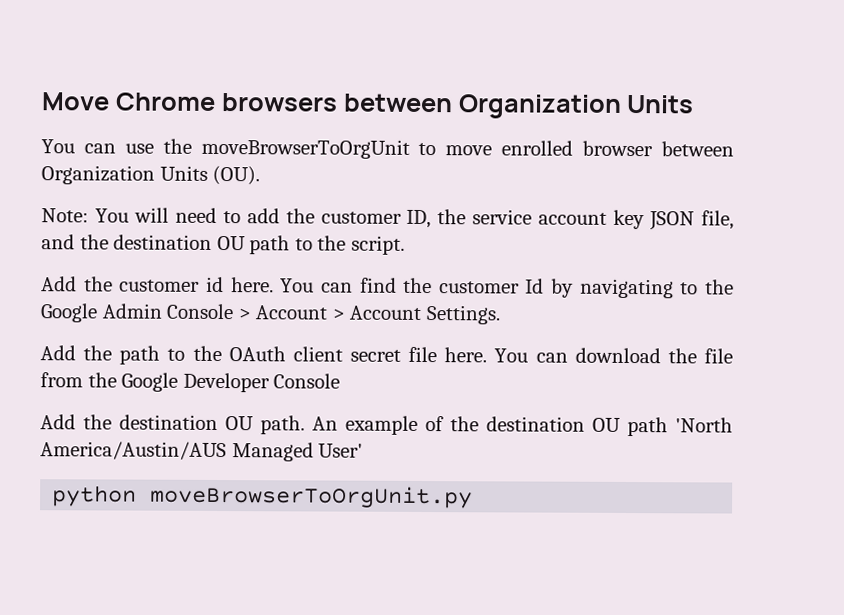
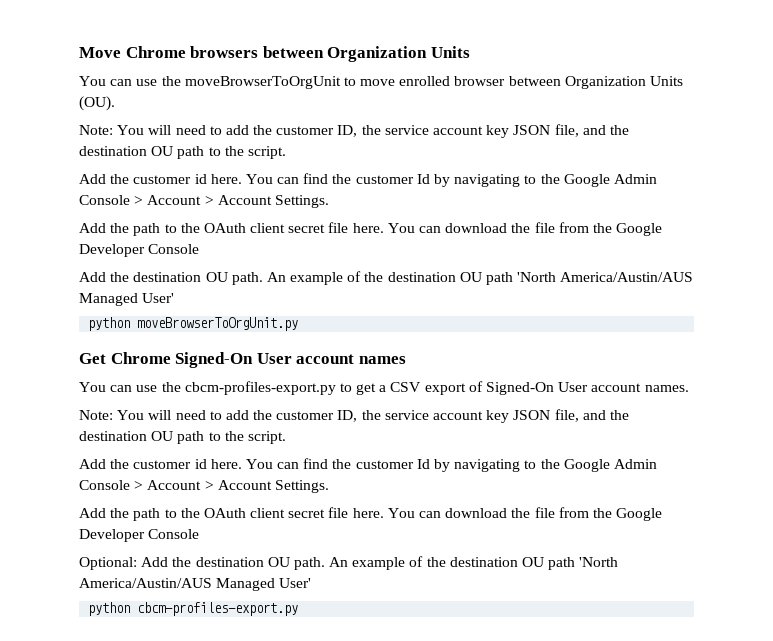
(474, 497) none -> [79,352,406,368] [79,381,689,395] [79,409,629,423] [79,431,286,444] [79,458,657,472] [79,480,329,493] [79,507,663,521] [79,529,200,542] [79,556,619,570] [79,578,312,591] [88,602,299,616] // Get Chrome Signed-On User account names // You can use the cbcm-profiles-export.py to get a CSV export of Signed-On User account names. // Note: You will need to add the customer ID, the service account key JSON file, and the destination OU path to the script. // Add the customer id here. You can find the customer Id by navigating to the Google Admin Console > Account > Account Settings. // Add the path to the OAuth client secret file here. You can download the file from the Google Developer Console // Optional: Add the destination OU path. An example of the destination OU path 'North America/Austin/AUS Managed User' // python cbcm-profiles-export.py

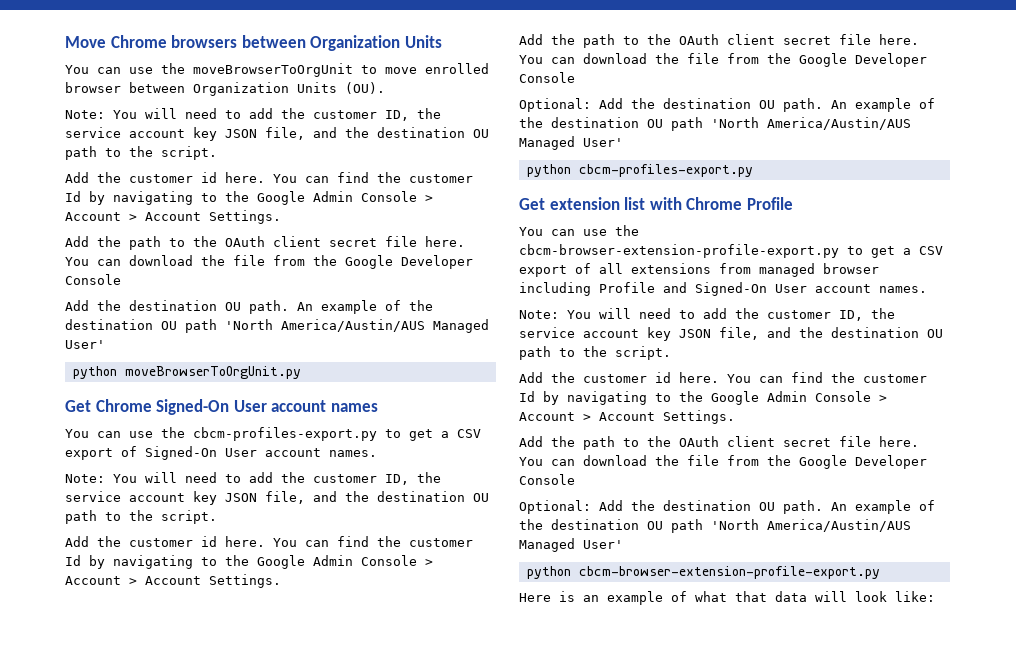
(299, 609) none -> [519,197,793,210] [519,225,639,236] [519,244,943,258] [519,263,879,277] [519,282,927,296] [519,308,895,321] [519,327,943,341] [519,346,671,360] [519,372,927,383] [519,391,887,405] [519,410,735,424] [519,436,919,450] [519,455,927,469] [519,474,575,485] [519,500,935,514] [519,519,911,533] [519,538,623,552] [526,566,880,579] [519,591,935,605] // Get extension list with Chrome Profile // You can use the cbcm-browser-extension-profile-export.py to get a CSV export of all extensions from managed browser including Profile and Signed-On User account names. // Note: You will need to add the customer ID, the service account key JSON file, and the destination OU path to the script. // Add the customer id here. You can find the customer Id by navigating to the Google Admin Console > Account > Account Settings. // Add the path to the OAuth client secret file here. You can download the file from the Google Developer Console // Optional: Add the destination OU path. An example of the destination OU path 'North America/Austin/AUS Managed User' // python cbcm-browser-extension-profile-export.py // Here is an example of what that data will look like:

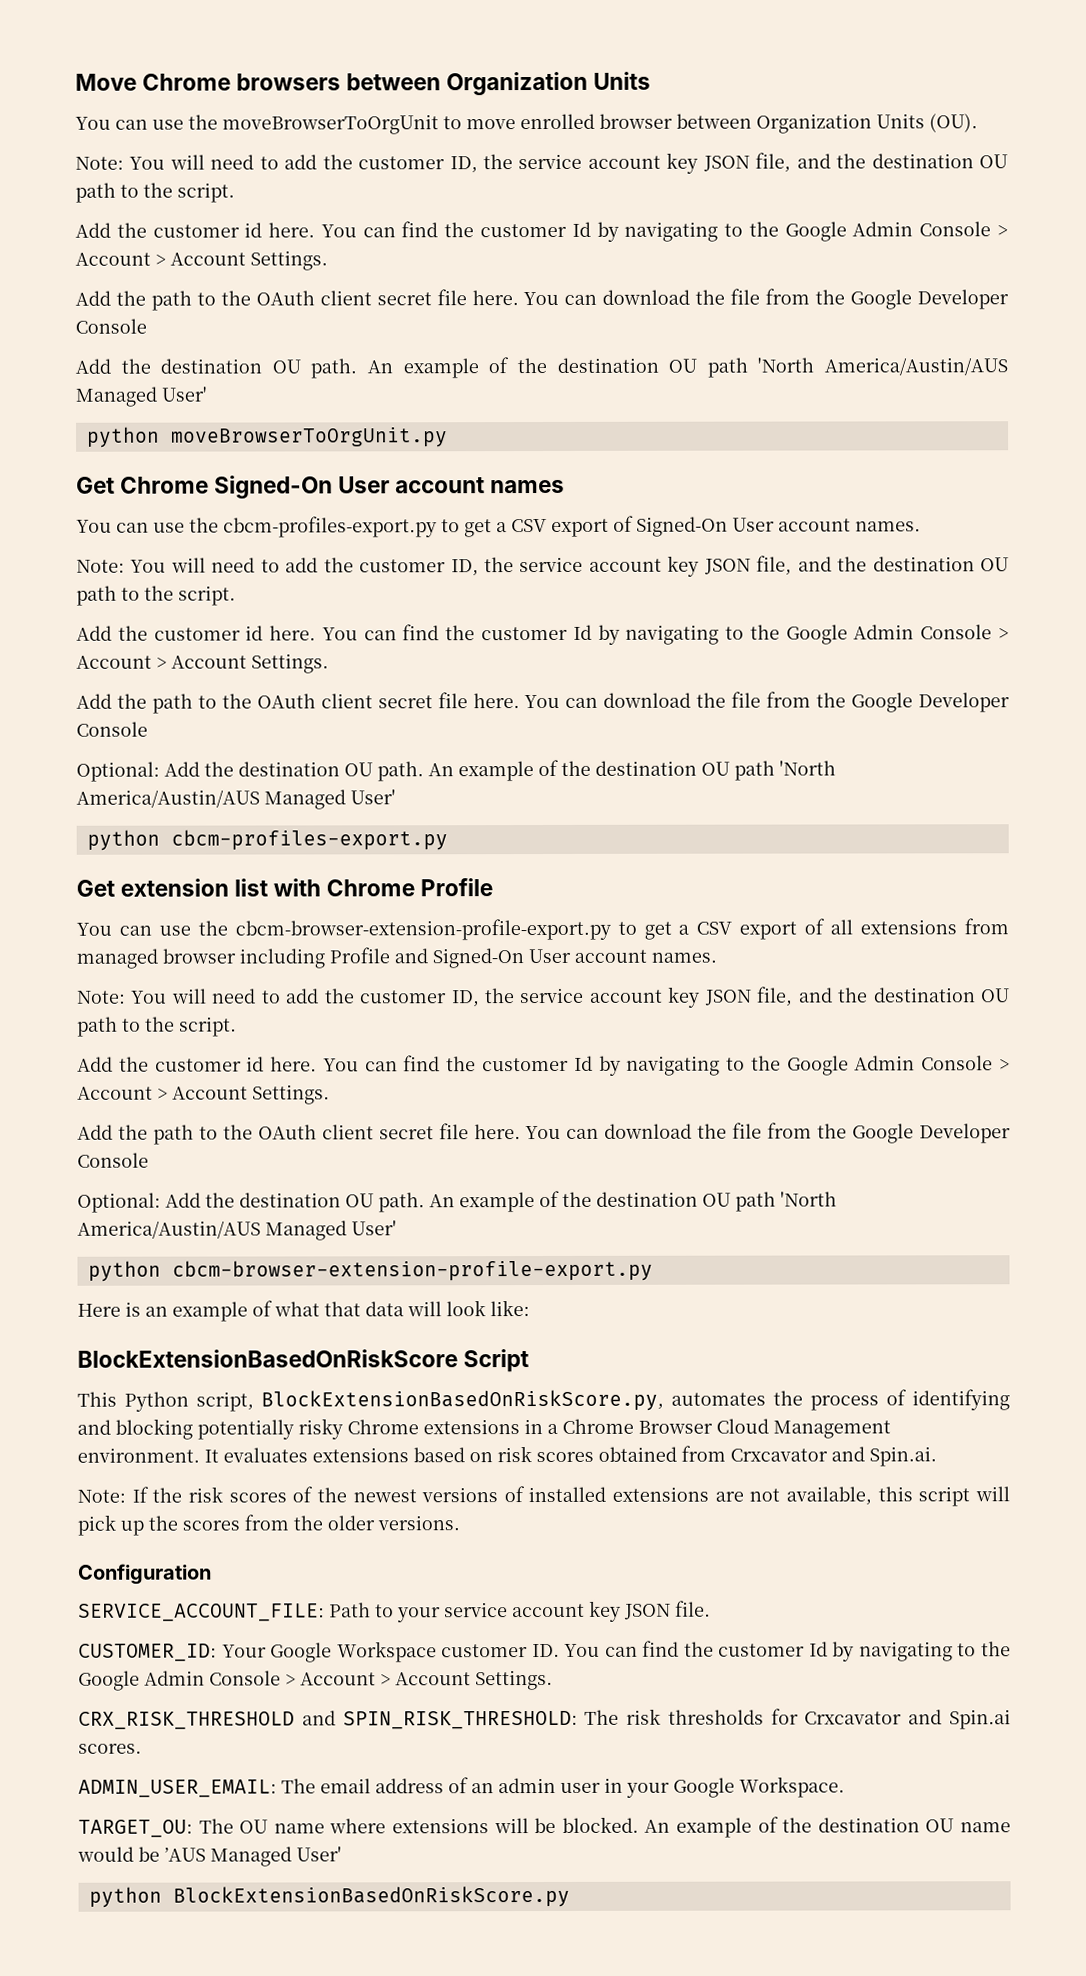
(935, 596) none -> [77,1349,530,1373] [77,1389,1010,1412] [77,1418,891,1440] [77,1445,937,1467] [77,1486,1010,1507] [77,1514,460,1536] [78,1563,212,1585] [78,1600,711,1623] [78,1640,1011,1663] [78,1669,553,1691] [78,1708,1012,1730] [78,1743,142,1754] [78,1776,845,1798] [78,1816,1012,1838] [77,1846,342,1867] [88,1885,570,1908] // BlockExtensionBasedOnRiskScore Script // This Python script, BlockExtensionBasedOnRiskScore.py, automates the process of identifying and blocking potentially risky Chrome extensions in a Chrome Browser Cloud Management environment. It evaluates extensions based on risk scores obtained from Crxcavator and Spin.ai. // Note: If the risk scores of the newest versions of installed extensions are not available, this script will pick up the scores from the older versions. // Configuration // SERVICE_ACCOUNT_FILE: Path to your service account key JSON file. // CUSTOMER_ID: Your Google Workspace customer ID. You can find the customer Id by navigating to the Google Admin Console > Account > Account Settings. // CRX_RISK_THRESHOLD and SPIN_RISK_THRESHOLD: The risk thresholds for Crxcavator and Spin.ai scores. // ADMIN_USER_EMAIL: The email address of an admin user in your Google Workspace. // TARGET_OU: The OU name where extensions will be blocked. An example of the destination OU name would be ’AUS Managed User' // python BlockExtensionBasedOnRiskScore.py

